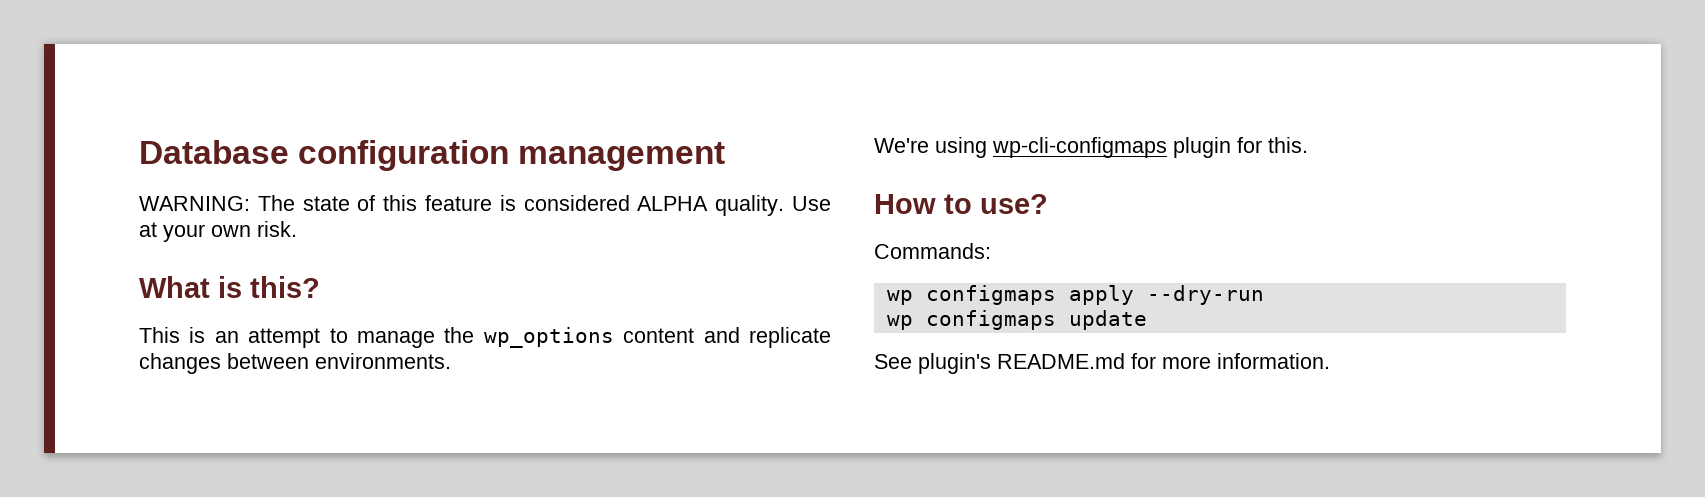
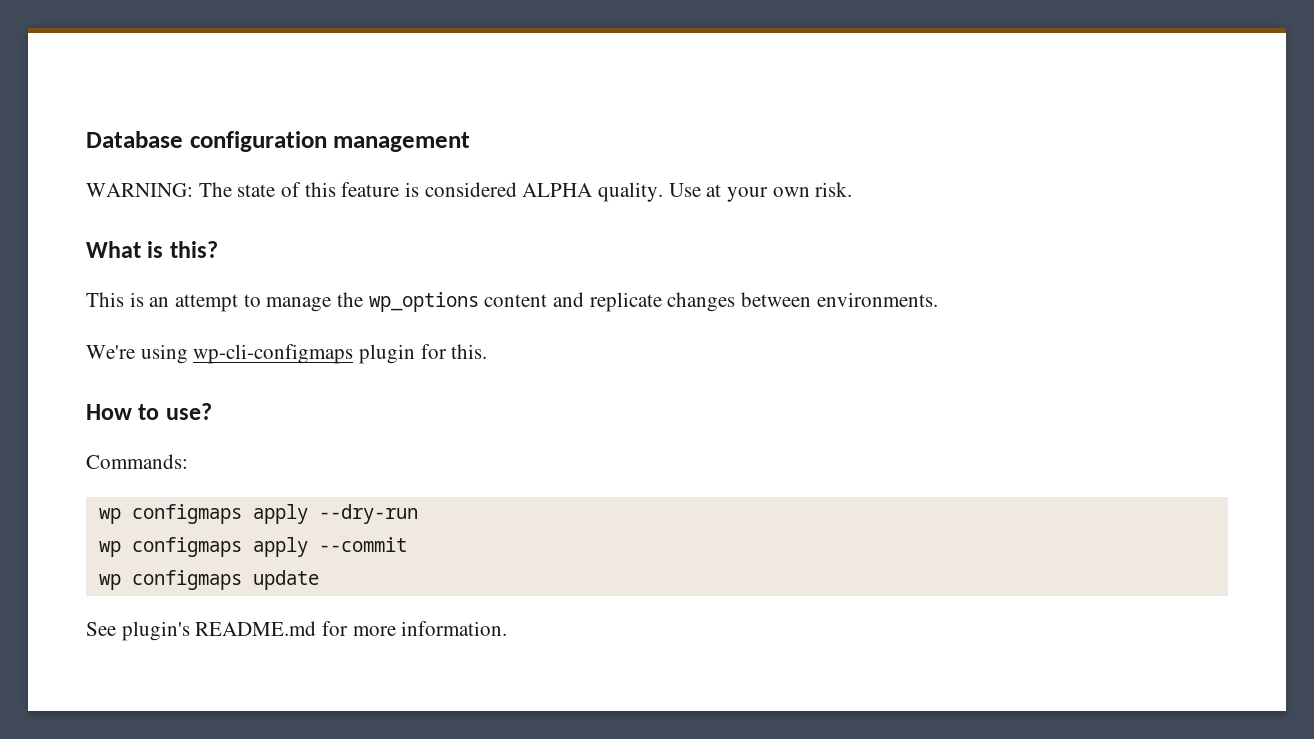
(1264, 295) none -> [98,537,407,557] // wp configmaps apply --commit

